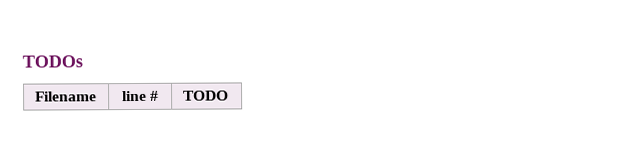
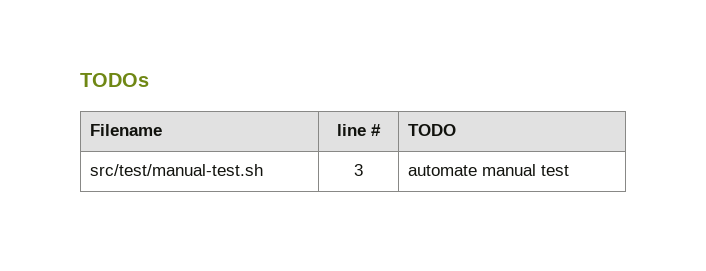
(229, 95) none -> [90,164,264,176] [354,164,363,176] [408,164,570,176] // src/test/manual-test.sh | 3 | automate manual test

